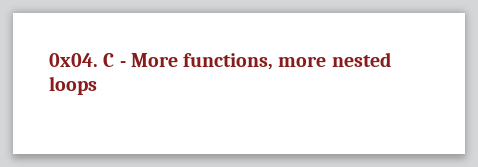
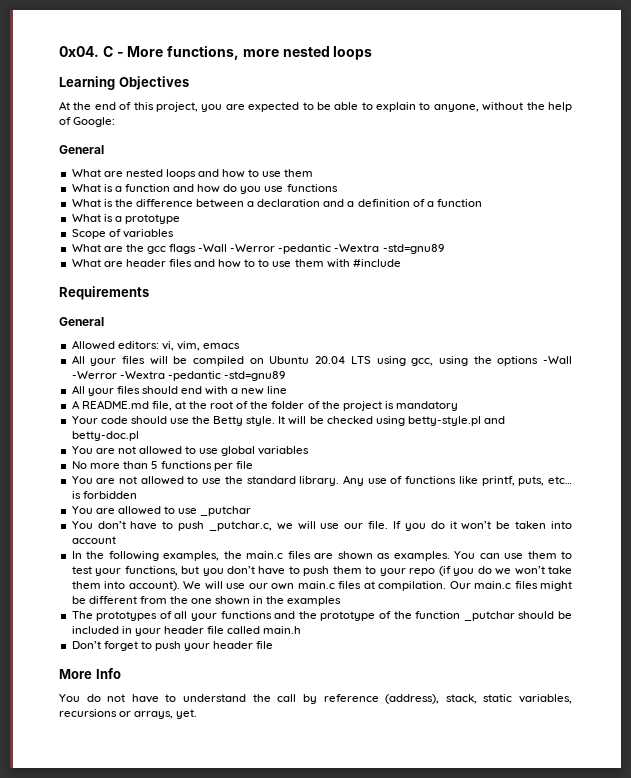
(97, 85) none -> [59,76,189,90] [59,101,573,112] [59,117,116,127] [59,145,104,154] [71,169,314,179] [71,184,338,194] [71,199,482,208] [71,214,180,224] [71,229,174,239] [71,244,444,254] [71,259,401,268] [59,286,149,300] [59,317,104,326] [71,340,241,351] [71,355,572,366] [71,371,285,381] [71,385,288,396] [71,400,459,411] [71,416,506,426] [71,431,139,441] [71,446,310,456] [71,461,254,471] [71,475,573,486] [71,491,137,499] [71,506,252,516] [71,521,572,531] [71,536,116,544] [71,551,573,561] [71,566,572,576] [71,581,573,591] [71,596,342,606] [71,611,572,621] [71,626,302,636] [71,641,274,651] [59,668,121,679] [59,694,573,704] [59,709,198,719] // Learning Objectives // At the end of this project, you are expected to be able to explain to anyone, without the help of Google: // General // What are nested loops and how to use them // What is a function and how do you use functions // What is the difference between a declaration and a definition of a function // What is a prototype // Scope of variables // What are the gcc flags -Wall -Werror -pedantic -Wextra -std=gnu89 // What are header files and how to to use them with #include // Requirements // General // Allowed editors: vi, vim, emacs // All your files will be compiled on Ubuntu 20.04 LTS using gcc, using the options -Wall -Werror -Wextra -pedantic -std=gnu89 // All your files should end with a new line // A README.md file, at the root of the folder of the project is mandatory // Your code should use the Betty style. It will be checked using betty-style.pl and betty-doc.pl // You are not allowed to use global variables // No more than 5 functions per file // You are not allowed to use the standard library. Any use of functions like printf, puts, etc… is forbidden // You are allowed to use _putchar // You don’t have to push _putchar.c, we will use our file. If you do it won’t be taken into account // In the following examples, the main.c files are shown as examples. You can use them to test your functions, but you don’t have to push them to your repo (if you do we won’t take them into account). We will use our own main.c files at compilation. Our main.c files might be different from the one shown in the examples // The prototypes of all your functions and the prototype of the function _putchar should be included in your header file called main.h // Don’t forget to push your header file // More Info // You do not have to understand the call by reference (address), stack, static variables, recursions or arrays, yet.

